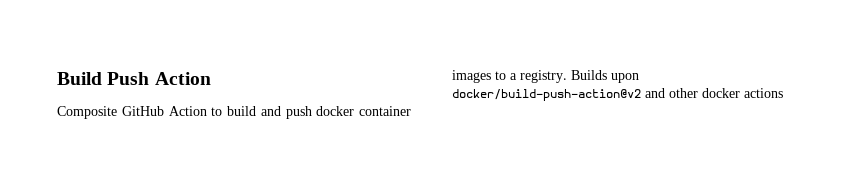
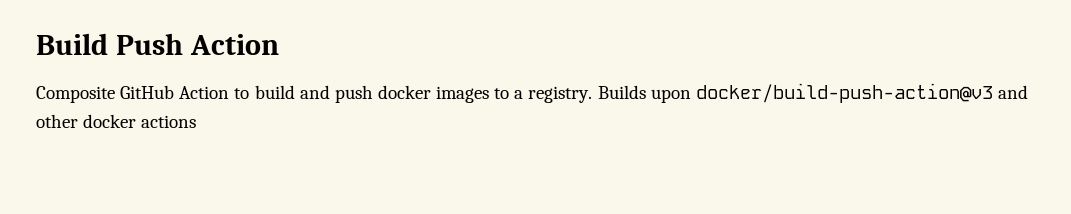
[359,106,411,116] container -> (431, 92) none
[452,89,641,101] docker/build-push-action@v2 -> [695,83,993,103] docker/build-push-action@v3

